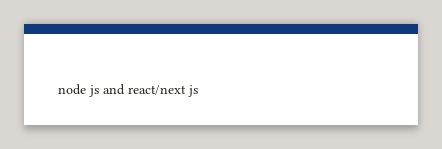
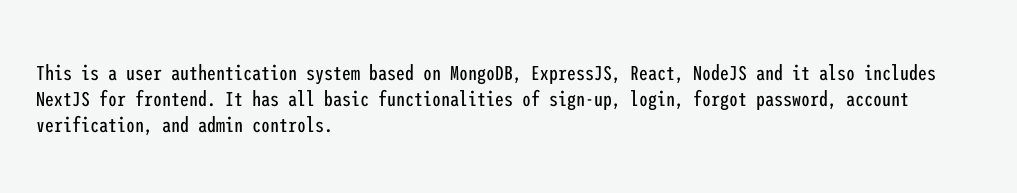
[58,84,198,97] node js and react/next js -> [36,64,936,85] [36,89,909,111] [36,115,333,136] This is a user authentication system based on MongoDB, ExpressJS, React, NodeJS and it also includes NextJS for frontend. It has all basic functionalities of sign-up, login, forgot password, account verification, and admin controls.

